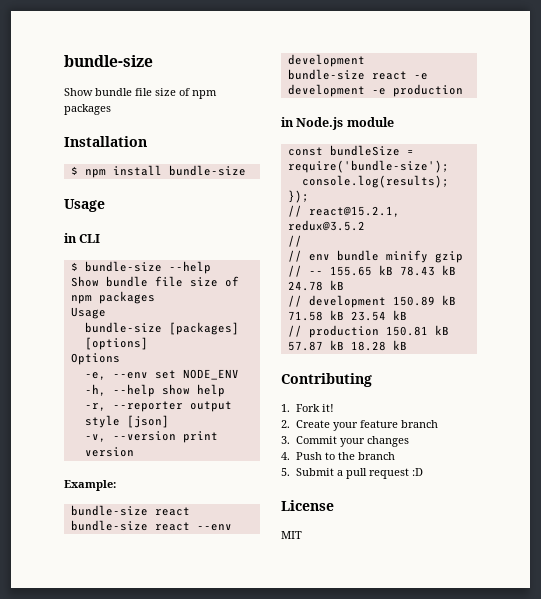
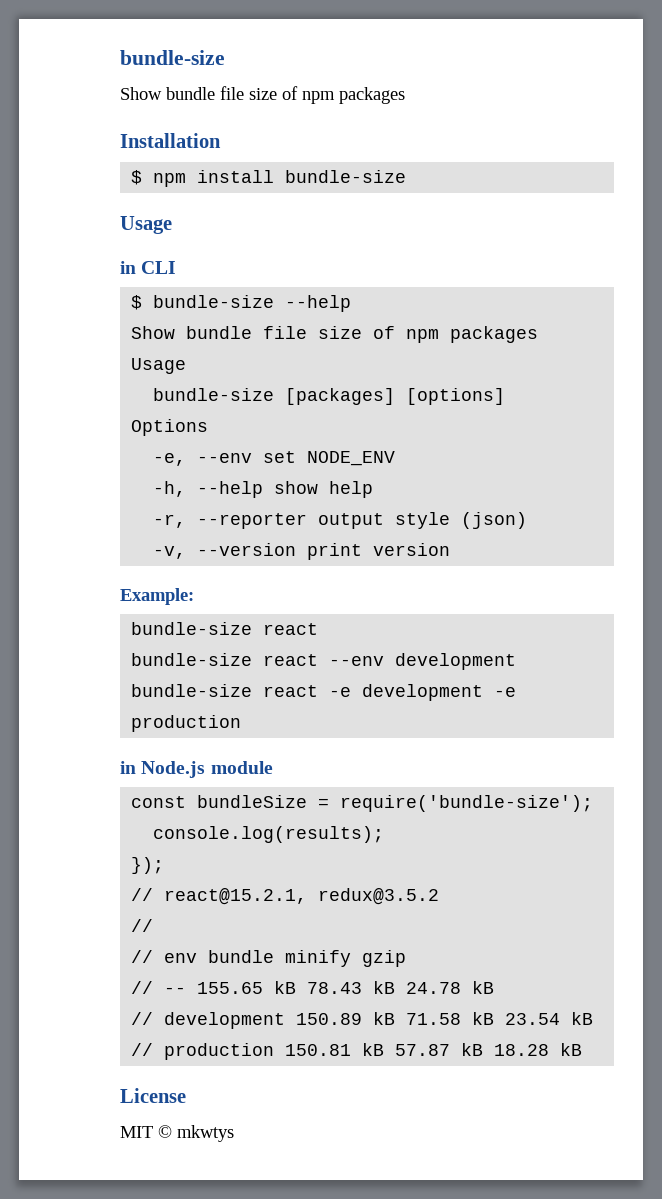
[126,415,169,428] [json] -> [461,512,528,529] (json)
[281,373,372,387] [281,404,334,412] [281,420,438,431] [281,436,409,447] [281,452,395,460] [281,468,423,479] // Contributing // 1. Fork it! // 2. Create your feature branch // 3. Commit your changes // 4. Push to the branch // 5. Submit a pull request :D -> (583, 1049) none
(302, 535) none -> [158,1125,234,1142] © mkwtys

